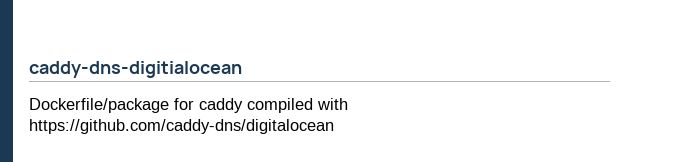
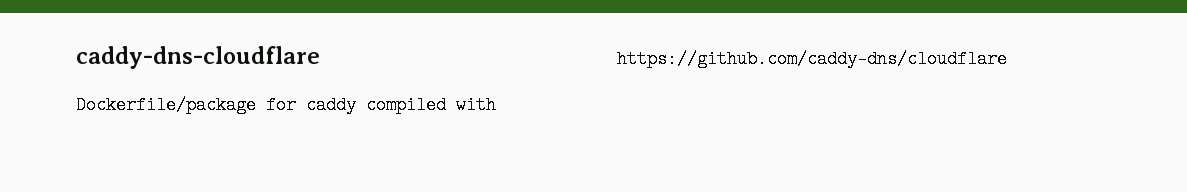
[29,61,242,78] caddy-dns-digitialocean -> [76,46,320,69] caddy-dns-cloudflare
[29,119,334,134] https://github.com/caddy-dns/digitalocean -> [617,50,1007,68] https://github.com/caddy-dns/cloudflare

